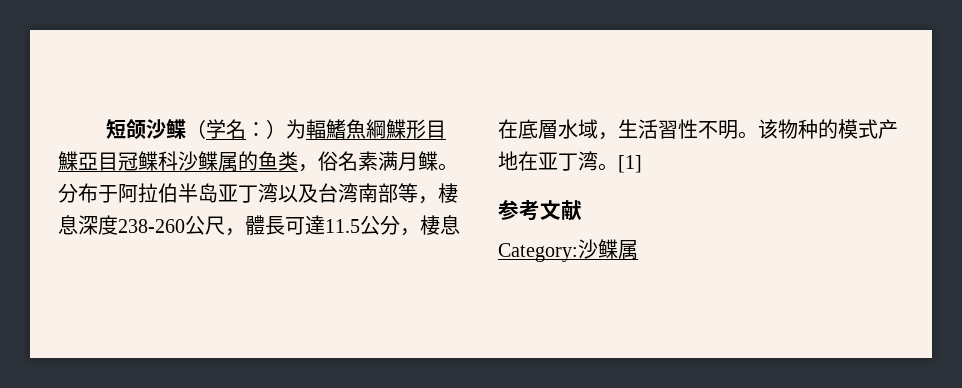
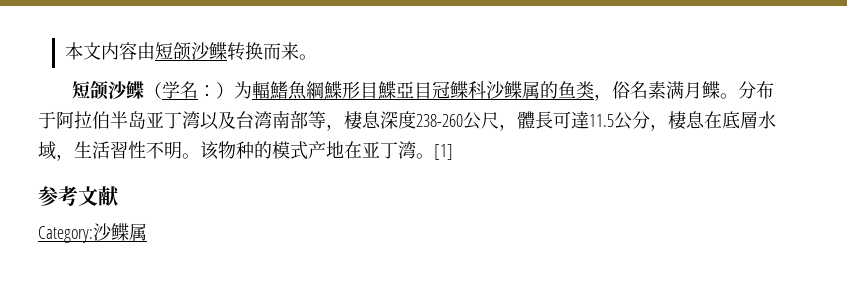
(105, 129) none -> [64,42,317,61] 本文内容由短颌沙鲽转换而来。 //

